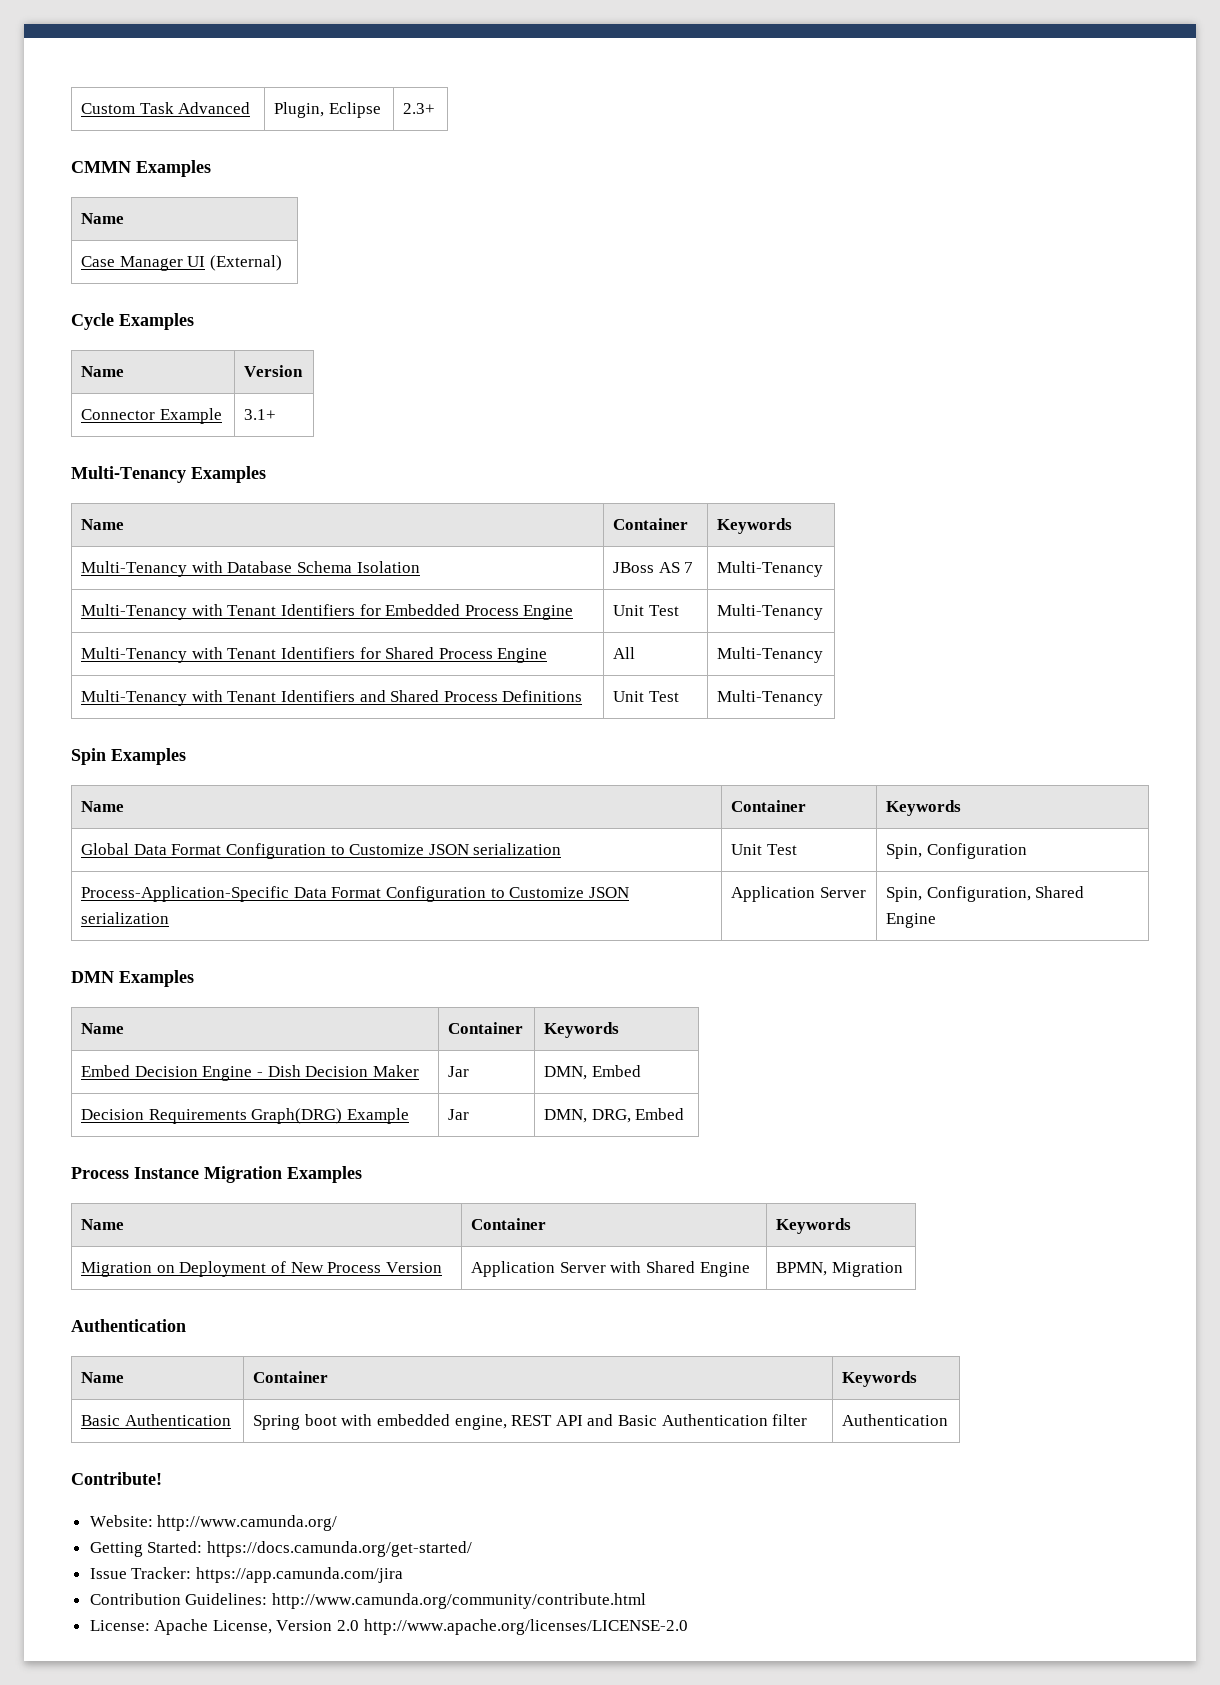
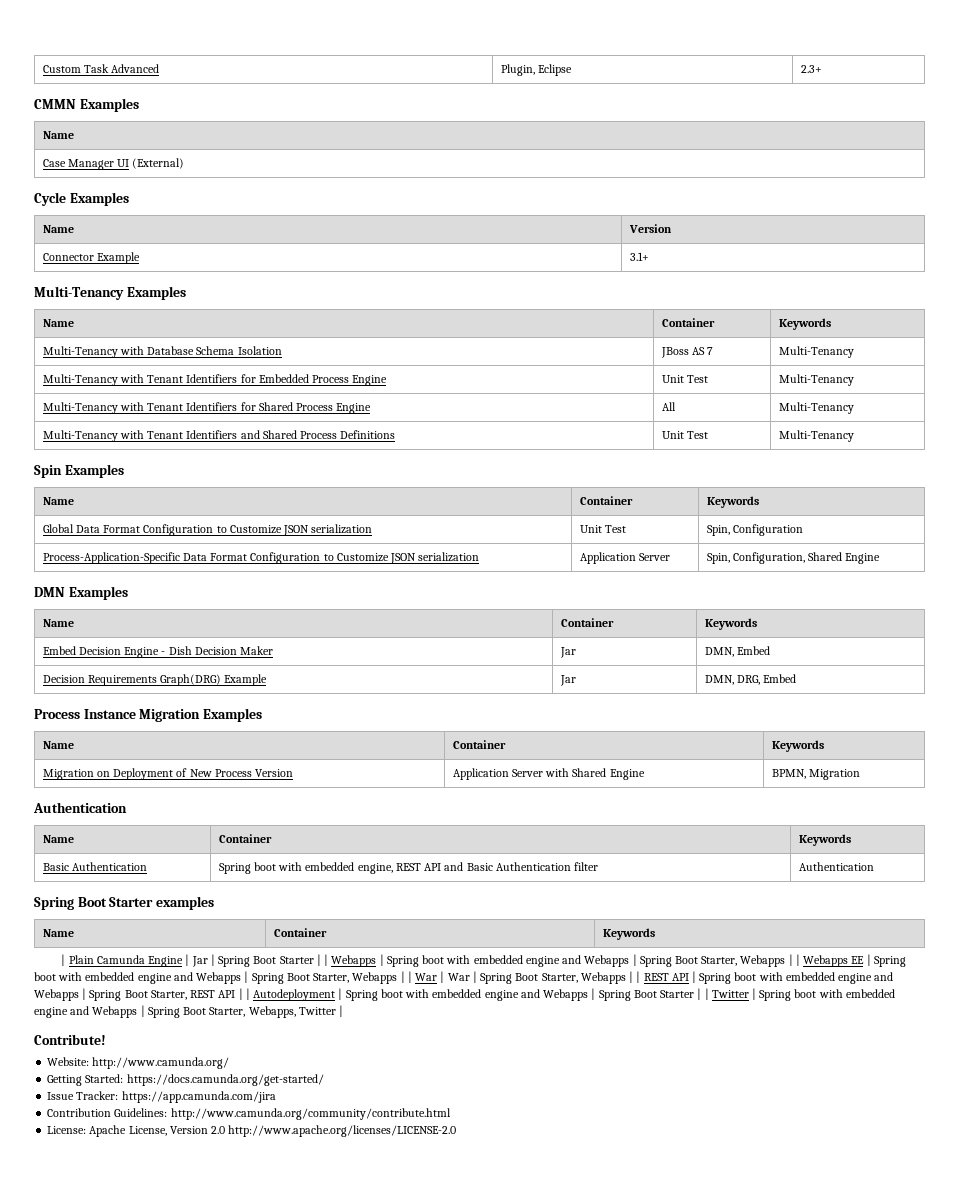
(949, 1420) none -> [34,896,214,910] [42,929,74,937] [273,928,327,937] [602,928,655,940] [61,954,906,967] [34,971,894,984] [34,988,895,1001] [34,1005,344,1018] // Spring Boot Starter examples // Name | Container | Keywords // | Plain Camunda Engine | Jar | Spring Boot Starter | | Webapps | Spring boot with embedded engine and Webapps | Spring Boot Starter, Webapps | | Webapps EE | Spring boot with embedded engine and Webapps | Spring Boot Starter, Webapps | | War | War | Spring Boot Starter, Webapps | | REST API | Spring boot with embedded engine and Webapps | Spring Boot Starter, REST API | | Autodeployment | Spring boot with embedded engine and Webapps | Spring Boot Starter | | Twitter | Spring boot with embedded engine and Webapps | Spring Boot Starter, Webapps, Twitter |

